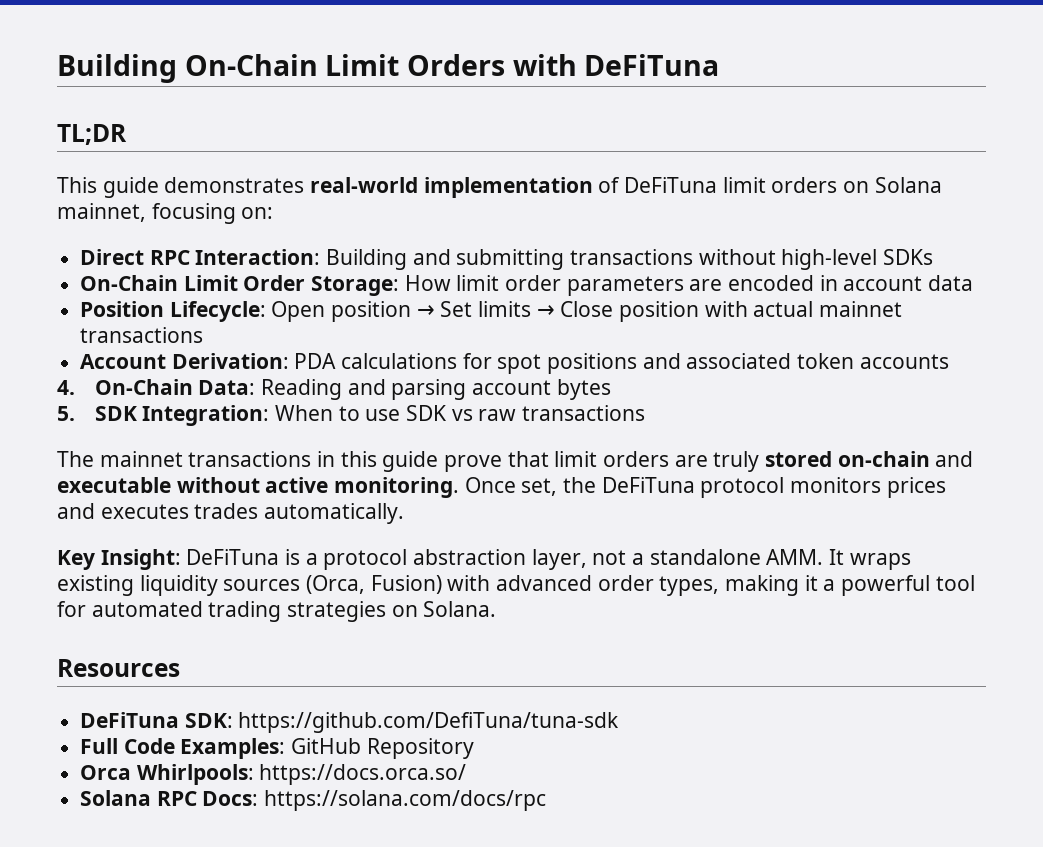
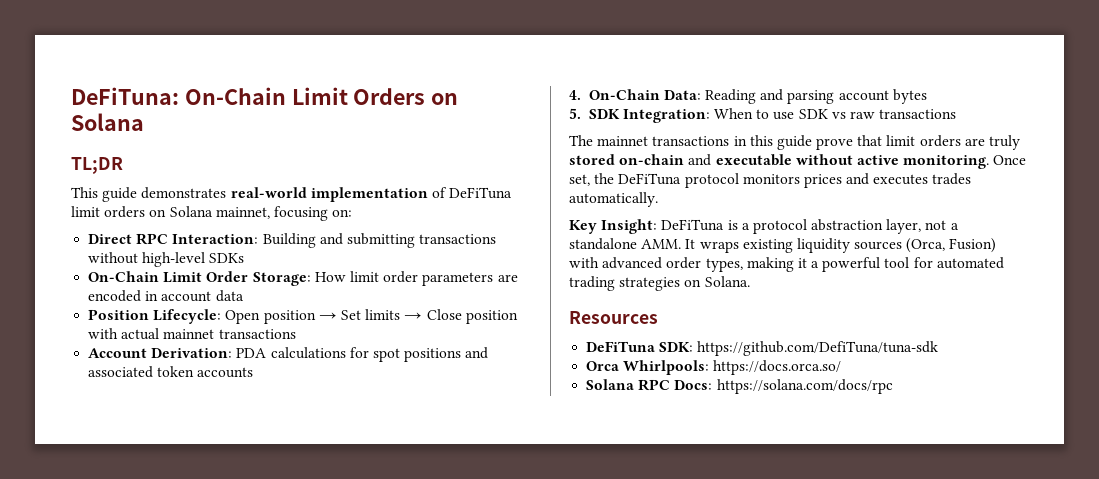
[57,54,177,83] Building -> [71,87,179,105] DeFiTuna:
[512,54,720,76] with DeFiTuna -> [431,93,459,105] [71,113,144,131] on Solana
[80,738,474,759] // Full Code Examples: GitHub Repository -> (939, 348) none

